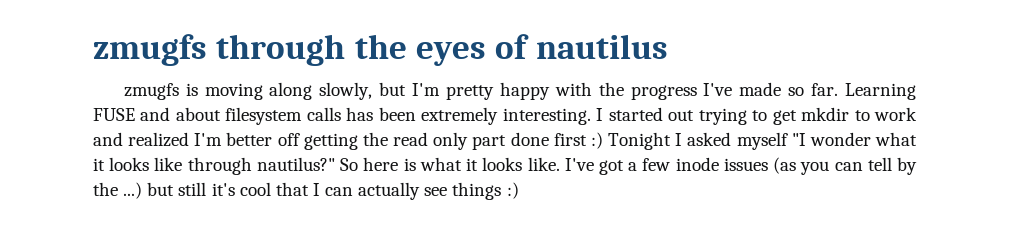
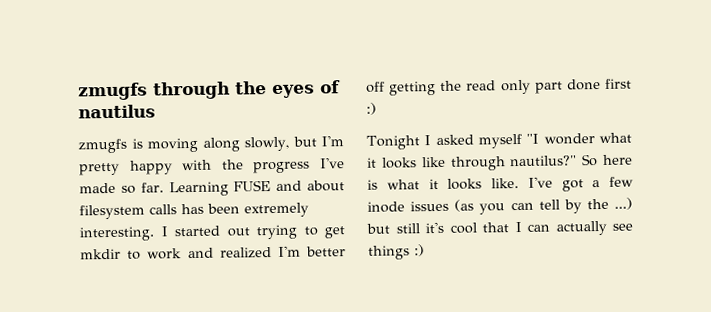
(603, 140) none -> (377, 108) //

